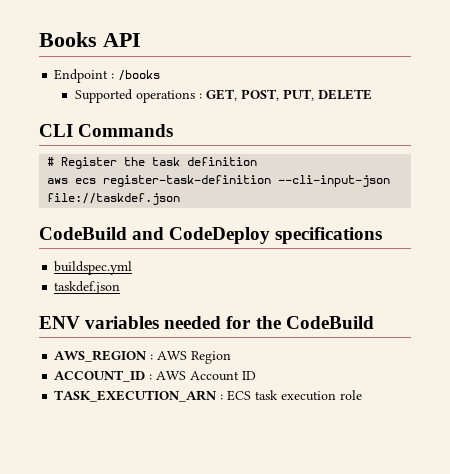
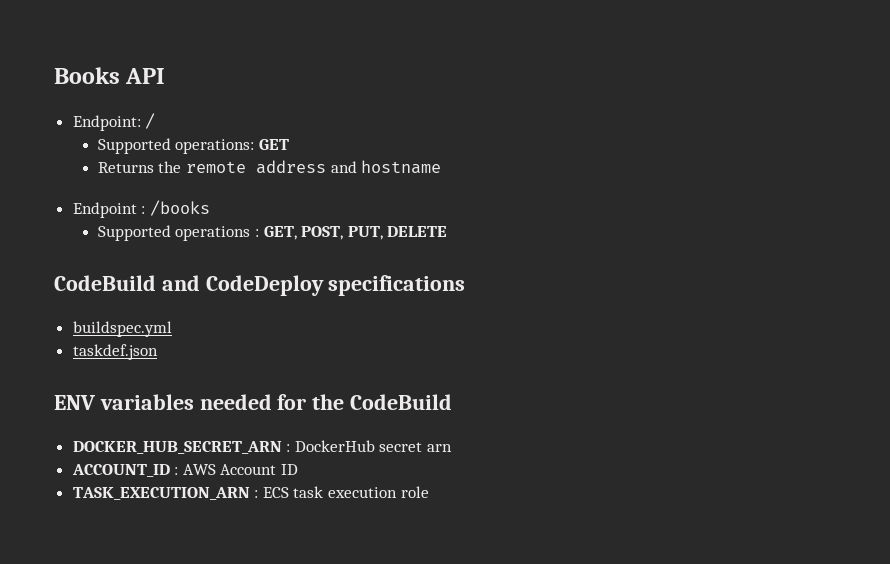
(141, 40) none -> [72,113,156,131] [97,138,290,154] [97,160,442,174] // Endpoint: / // Supported operations: GET // Returns the remote address and hostname
[39,124,174,137] [47,157,258,169] [47,175,391,187] [47,193,181,205] // CLI Commands // # Register the task definition // aws ecs register-task-definition --cli-input-json file://taskdef.json -> (448, 231) none
[54,350,232,364] AWS_REGION : AWS Region -> [72,440,453,454] DOCKER_HUB_SECRET_ARN : DockerHub secret arn

